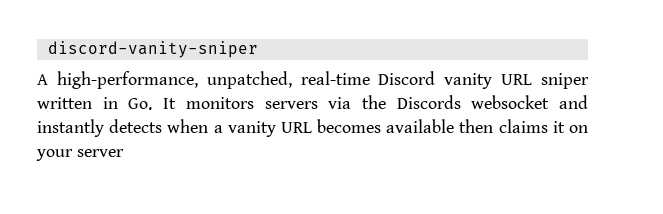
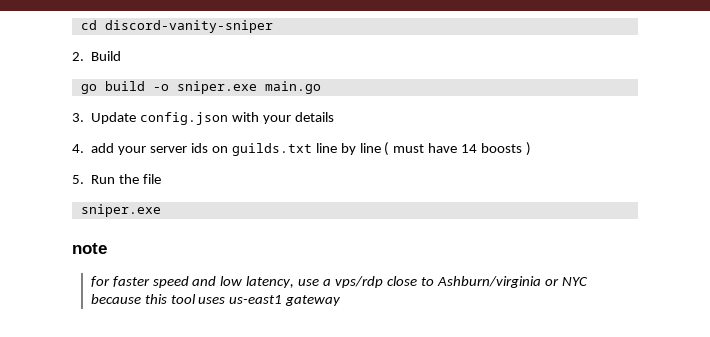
(47, 49) none -> [80,20,97,30] cd
[37,71,589,89] [37,95,588,110] [37,119,588,137] [36,149,124,161] A high-performance, unpatched, real-time Discord vanity URL sniper written in Go. It monitors servers via the Discords websocket and instantly detects when a vanity URL becomes available then claims it on your server -> [72,51,122,61] [80,81,321,94] [72,112,334,125] [72,142,532,156] [72,174,162,184] [80,204,161,217] [72,243,107,254] [90,276,588,288] [90,294,342,306] 2. Build // go build -o sniper.exe main.go // 3. Update config.json with your details // 4. add your server ids on guilds.txt line by line ( must have 14 boosts ) // 5. Run the file // sniper.exe // note // for faster speed and low latency, use a vps/rdp close to Ashburn/virginia or NYC because this tool uses us-east1 gateway

